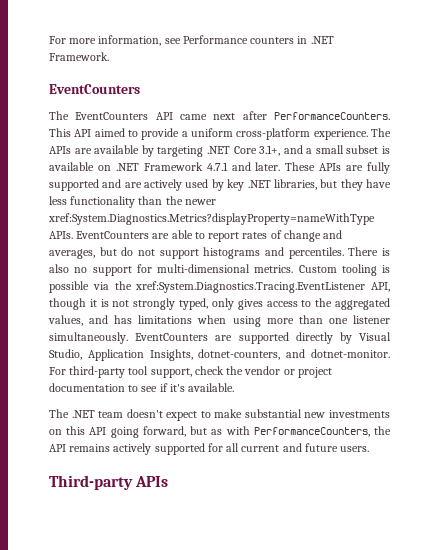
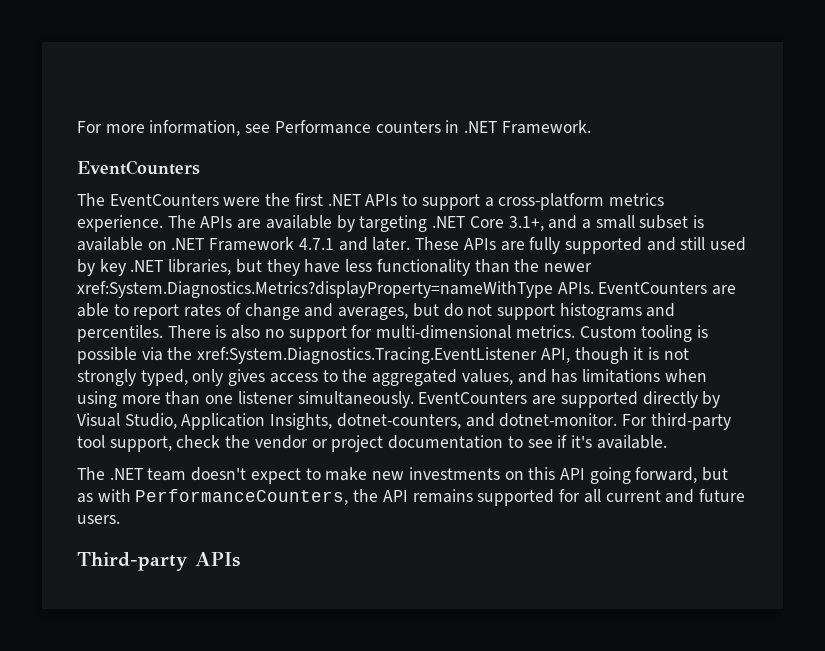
[155,111,390,120] [49,128,311,140] API came next after PerformanceCounters. This API aimed to provide a uniform cross-platform -> [223,193,664,210] were the first .NET APIs to support a cross-platform metrics
[124,179,183,191] are actively -> [680,237,706,250] still
[244,409,302,418] substantial -> (368, 474) none
[113,443,152,455] actively -> (473, 496) none

